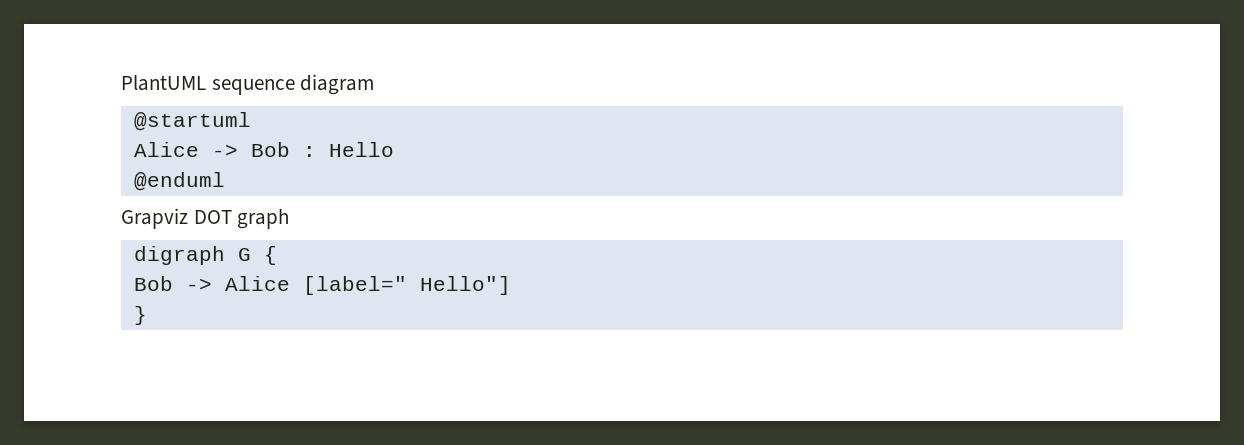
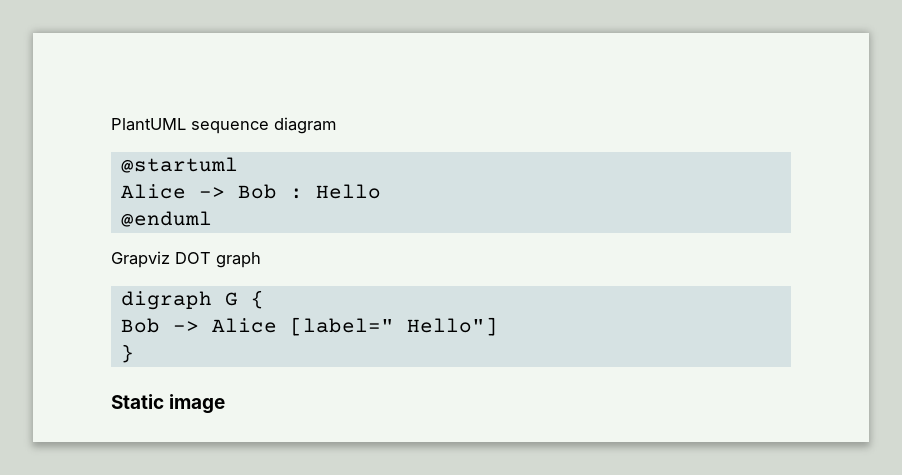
(147, 315) none -> [111,394,226,414] // Static image

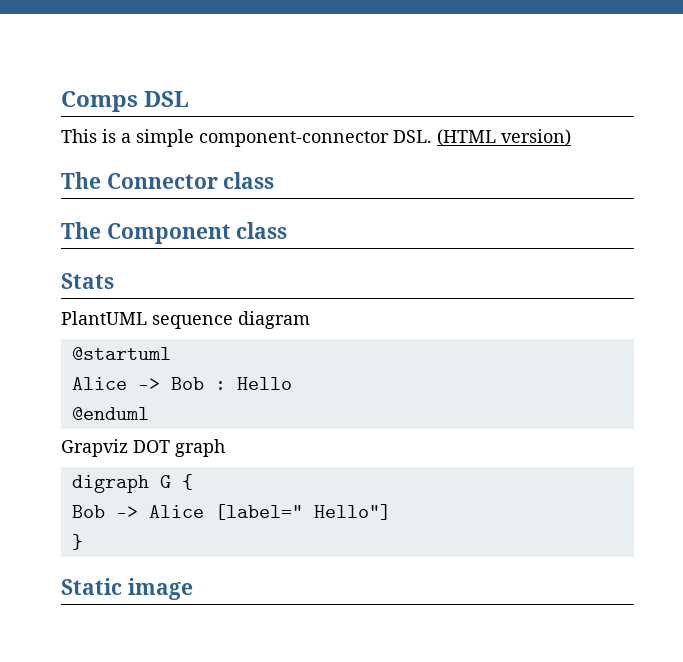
(111, 124) none -> [61,91,190,112] [61,129,571,147] [61,172,275,189] [61,222,288,244] [61,273,114,289] Comps DSL // This is a simple component-connector DSL. (HTML version) // The Connector class // The Component class // Stats //

